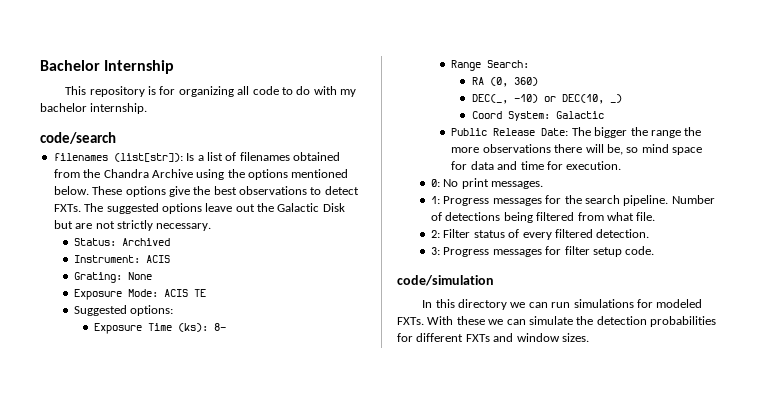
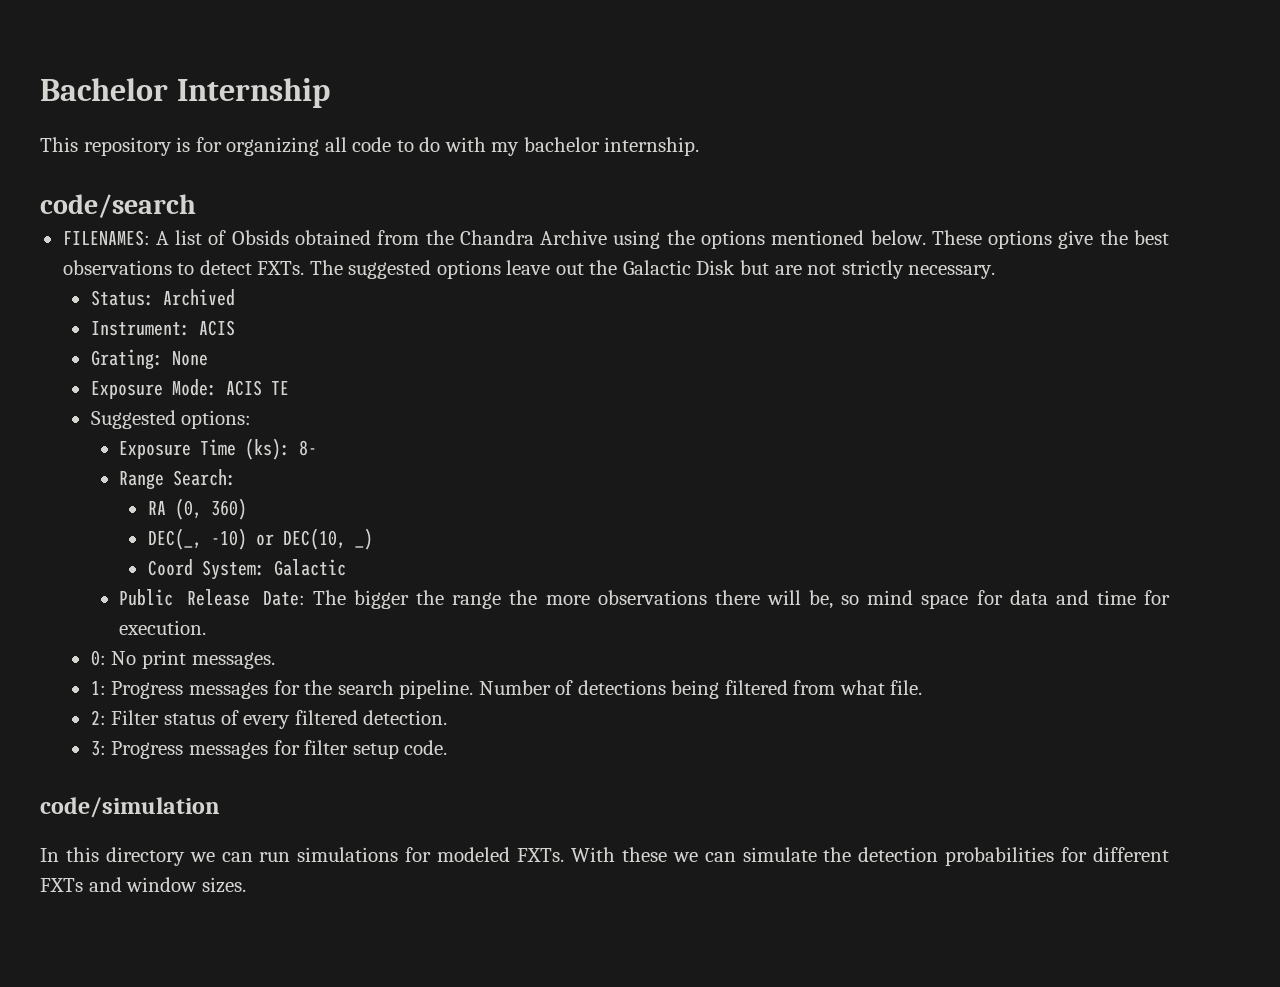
[53,153,204,162] filenames (list[str]): Is a -> [62,230,169,246] FILENAMES: A
[239,152,290,161] filenames -> [231,230,289,245] Obsids

